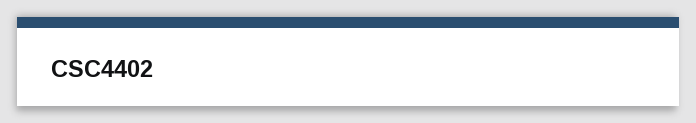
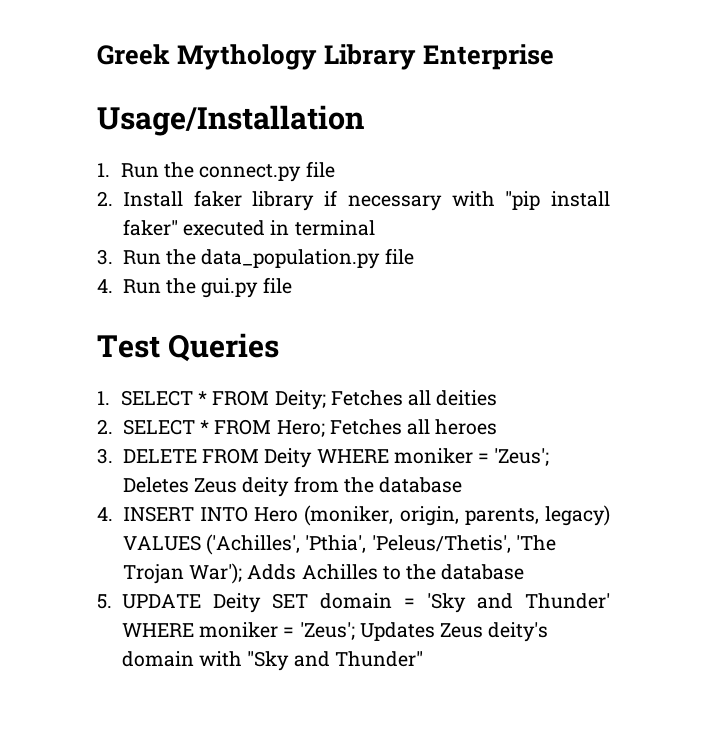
[51,60,153,77] CSC4402 -> [97,44,555,70] [97,105,364,136] [97,161,335,182] [97,190,610,211] [122,219,375,236] [97,248,414,269] [97,277,292,298] [97,333,280,362] [97,390,498,410] [97,419,498,437] [97,448,550,468] [122,476,463,497] [97,505,610,526] [122,534,556,555] [122,563,525,584] [97,593,610,613] [121,622,549,642] [121,651,423,671] Greek Mythology Library Enterprise // Usage/Installation // 1. Run the connect.py file // 2. Install faker library if necessary with "pip install faker" executed in terminal // 3. Run the data_population.py file // 4. Run the gui.py file // Test Queries // 1. SELECT * FROM Deity; Fetches all deities // 2. SELECT * FROM Hero; Fetches all heroes // 3. DELETE FROM Deity WHERE moniker = 'Zeus'; Deletes Zeus deity from the database // 4. INSERT INTO Hero (moniker, origin, parents, legacy) VALUES ('Achilles', 'Pthia', 'Peleus/Thetis', 'The Trojan War'); Adds Achilles to the database // 5. UPDATE Deity SET domain = 'Sky and Thunder' WHERE moniker = 'Zeus'; Updates Zeus deity's domain with "Sky and Thunder"

